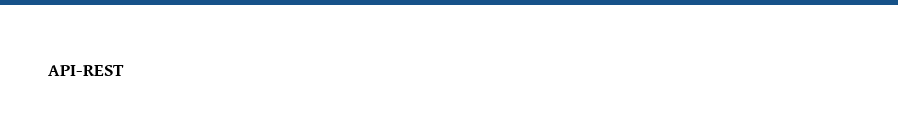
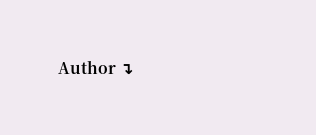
[48,65,124,76] API-REST -> [58,60,134,75] Author ↴

